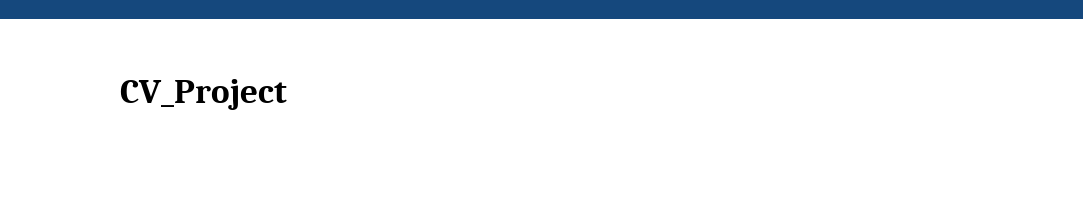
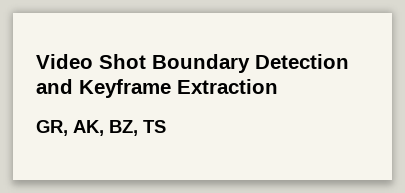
[120,79,287,110] CV_Project -> [36,54,349,73] [36,79,278,98] [36,120,166,136] Video Shot Boundary Detection and Keyframe Extraction // GR, AK, BZ, TS

